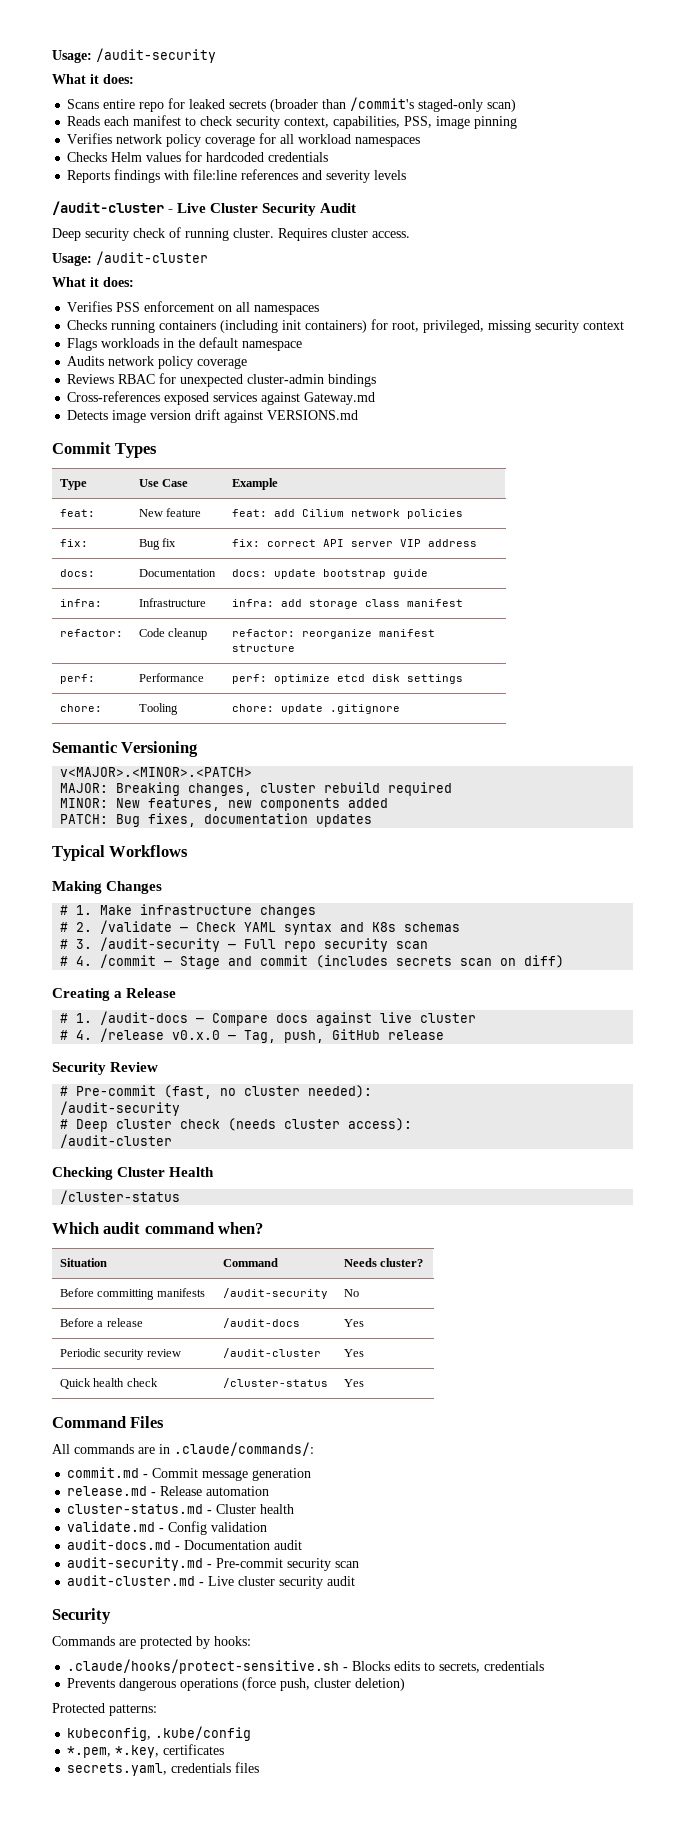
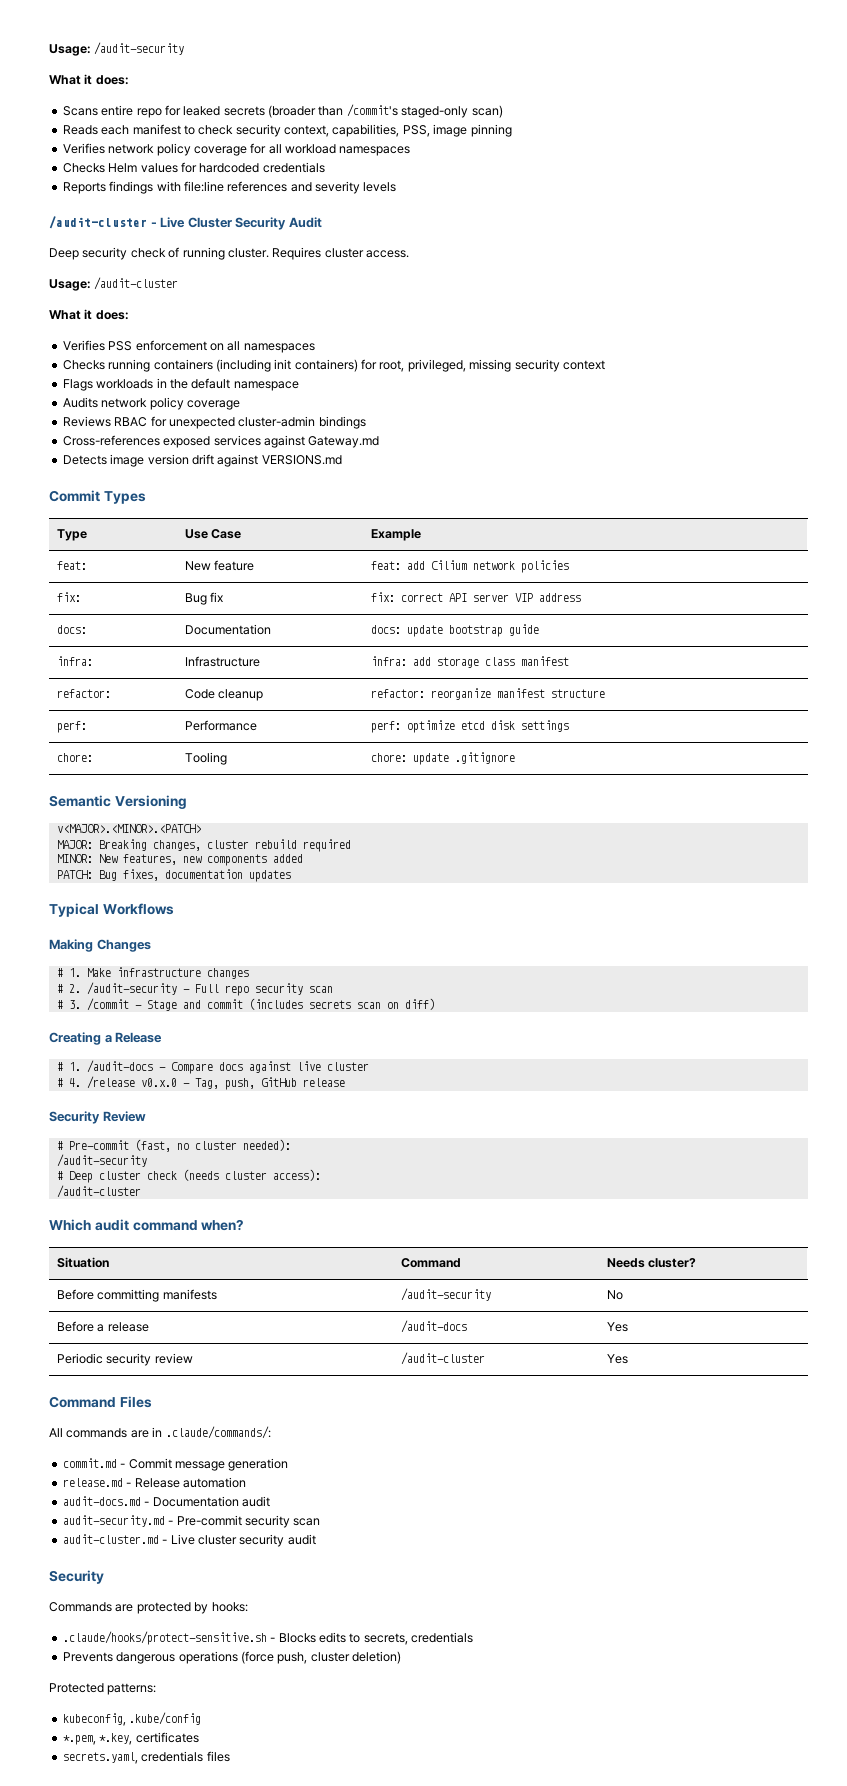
[100,920,461,935] [60,939,93,949] /validate — Check YAML syntax and K8s schemas // # 3. -> (81, 988) none
[76,956,93,966] 4. -> [68,1000,81,1009] 3.
[52,1167,215,1180] [60,1190,181,1204] // Checking Cluster Health // /cluster-status -> (141, 1191) none
[59,1378,158,1389] [222,1378,328,1388] [343,1379,364,1387] // Quick health check | /cluster-status | Yes -> (629, 1359) none
[67,1504,295,1514] [67,1521,268,1535] // cluster-status.md - Cluster health // validate.md - Config validation -> (246, 1482) none

